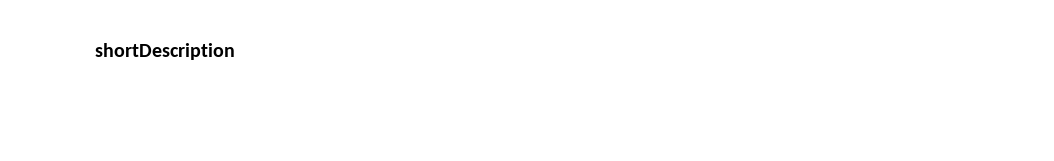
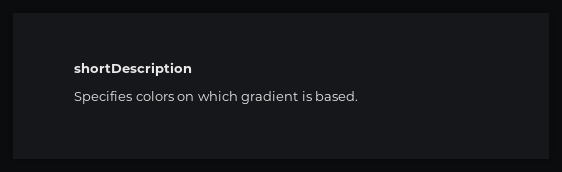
(235, 51) none -> [74,91,359,104] // Specifies colors on which gradient is based.

